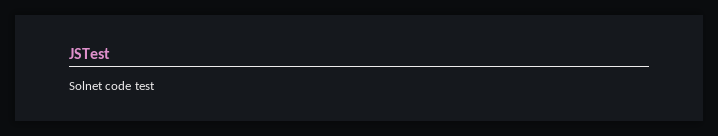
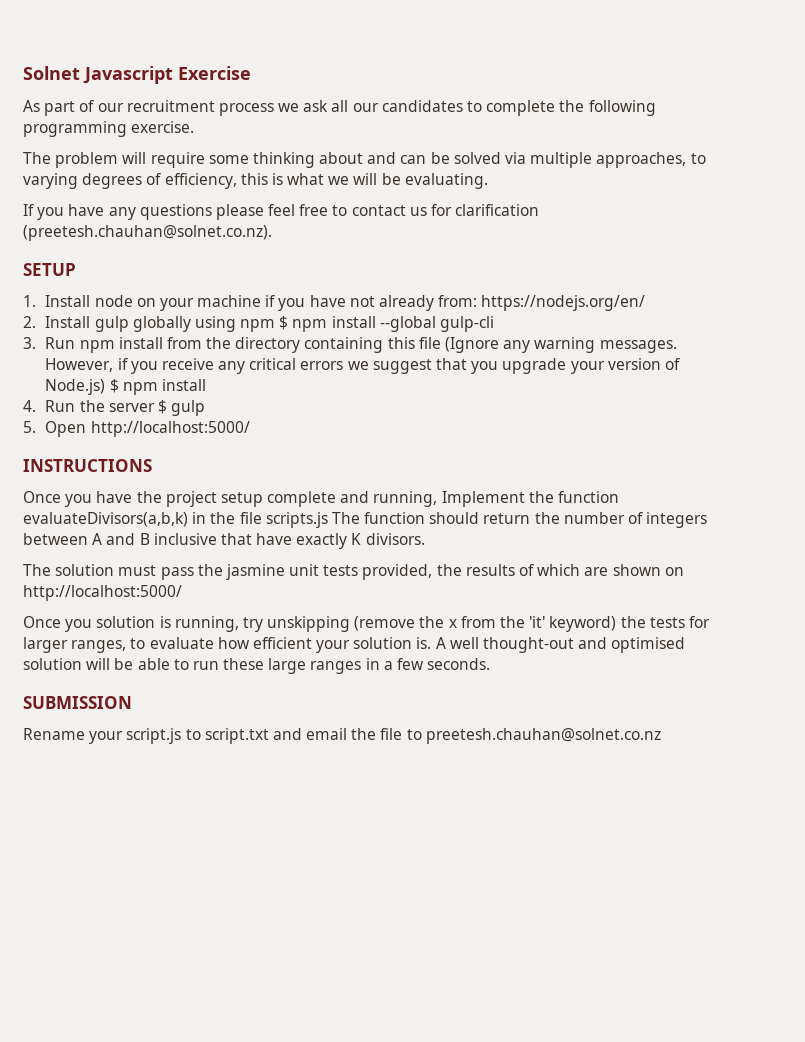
[69,48,110,59] [69,81,155,90] JSTest // Solnet code test -> [23,66,251,84] [23,100,656,116] [23,121,195,137] [23,152,706,168] [23,173,488,189] [23,204,540,220] [23,225,272,241] [23,263,76,276] [23,295,646,311] [23,316,495,332] [23,337,677,353] [45,358,680,374] [45,379,206,395] [23,400,206,416] [23,421,250,437] [23,459,152,472] [23,491,620,507] [23,512,708,528] [23,533,425,549] [23,564,684,580] [23,585,182,601] [23,616,710,632] [23,637,686,653] [23,658,491,674] [23,696,132,709] [23,728,661,744] Solnet Javascript Exercise // As part of our recruitment process we ask all our candidates to complete the following programming exercise. // The problem will require some thinking about and can be solved via multiple approaches, to varying degrees of efficiency, this is what we will be evaluating. // If you have any questions please feel free to contact us for clarification (preetesh.chauhan@solnet.co.nz). // SETUP // 1. Install node on your machine if you have not already from: https://nodejs.org/en/ // 2. Install gulp globally using npm $ npm install --global gulp-cli // 3. Run npm install from the directory containing this file (Ignore any warning messages. However, if you receive any critical errors we suggest that you upgrade your version of Node.js) $ npm install // 4. Run the server $ gulp // 5. Open http://localhost:5000/ // INSTRUCTIONS // Once you have the project setup complete and running, Implement the function evaluateDivisors(a,b,k) in the file scripts.js The function should return the number of integers between A and B inclusive that have exactly K divisors. // The solution must pass the jasmine unit tests provided, the results of which are shown on http://localhost:5000/ // Once you solution is running, try unskipping (remove the x from the 'it' keyword) the tests for larger ranges, to evaluate how efficient your solution is. A well thought-out and optimised solution will be able to run these large ranges in a few seconds. // SUBMISSION // Rename your script.js to script.txt and email the file to preetesh.chauhan@solnet.co.nz

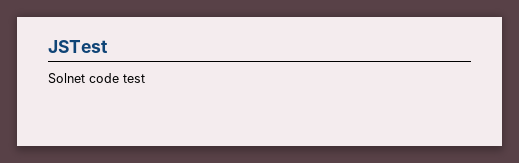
[23,66,251,84] [23,100,656,116] [23,121,195,137] [23,152,706,168] [23,173,488,189] [23,204,540,220] [23,225,272,241] [23,263,76,276] [23,295,646,311] [23,316,495,332] [23,337,677,353] [45,358,680,374] [45,379,206,395] [23,400,206,416] [23,421,250,437] [23,459,152,472] [23,491,620,507] [23,512,708,528] [23,533,425,549] [23,564,684,580] [23,585,182,601] [23,616,710,632] [23,637,686,653] [23,658,491,674] [23,696,132,709] [23,728,661,744] Solnet Javascript Exercise // As part of our recruitment process we ask all our candidates to complete the following programming exercise. // The problem will require some thinking about and can be solved via multiple approaches, to varying degrees of efficiency, this is what we will be evaluating. // If you have any questions please feel free to contact us for clarification (preetesh.chauhan@solnet.co.nz). // SETUP // 1. Install node on your machine if you have not already from: https://nodejs.org/en/ // 2. Install gulp globally using npm $ npm install --global gulp-cli // 3. Run npm install from the directory containing this file (Ignore any warning messages. However, if you receive any critical errors we suggest that you upgrade your version of Node.js) $ npm install // 4. Run the server $ gulp // 5. Open http://localhost:5000/ // INSTRUCTIONS // Once you have the project setup complete and running, Implement the function evaluateDivisors(a,b,k) in the file scripts.js The function should return the number of integers between A and B inclusive that have exactly K divisors. // The solution must pass the jasmine unit tests provided, the results of which are shown on http://localhost:5000/ // Once you solution is running, try unskipping (remove the x from the 'it' keyword) the tests for larger ranges, to evaluate how efficient your solution is. A well thought-out and optimised solution will be able to run these large ranges in a few seconds. // SUBMISSION // Rename your script.js to script.txt and email the file to preetesh.chauhan@solnet.co.nz -> [48,40,108,53] [48,73,145,84] JSTest // Solnet code test

